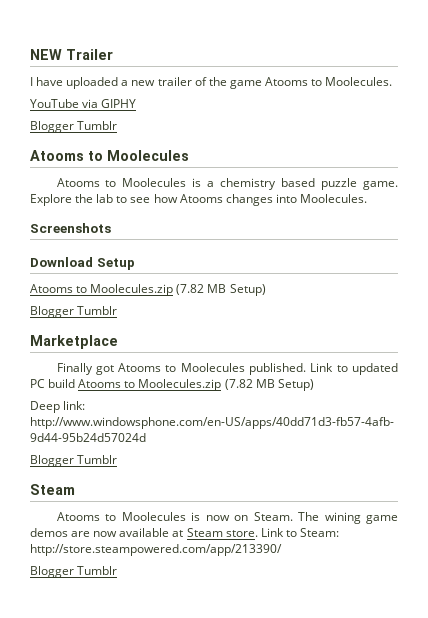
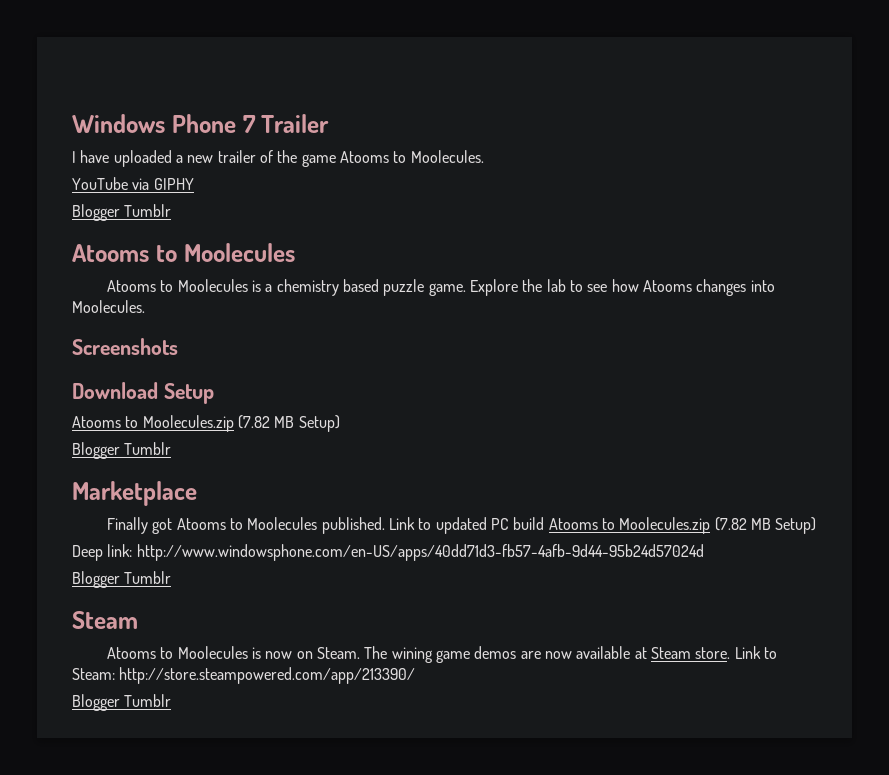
[30,49,62,60] NEW -> [72,114,256,133] Windows Phone 7

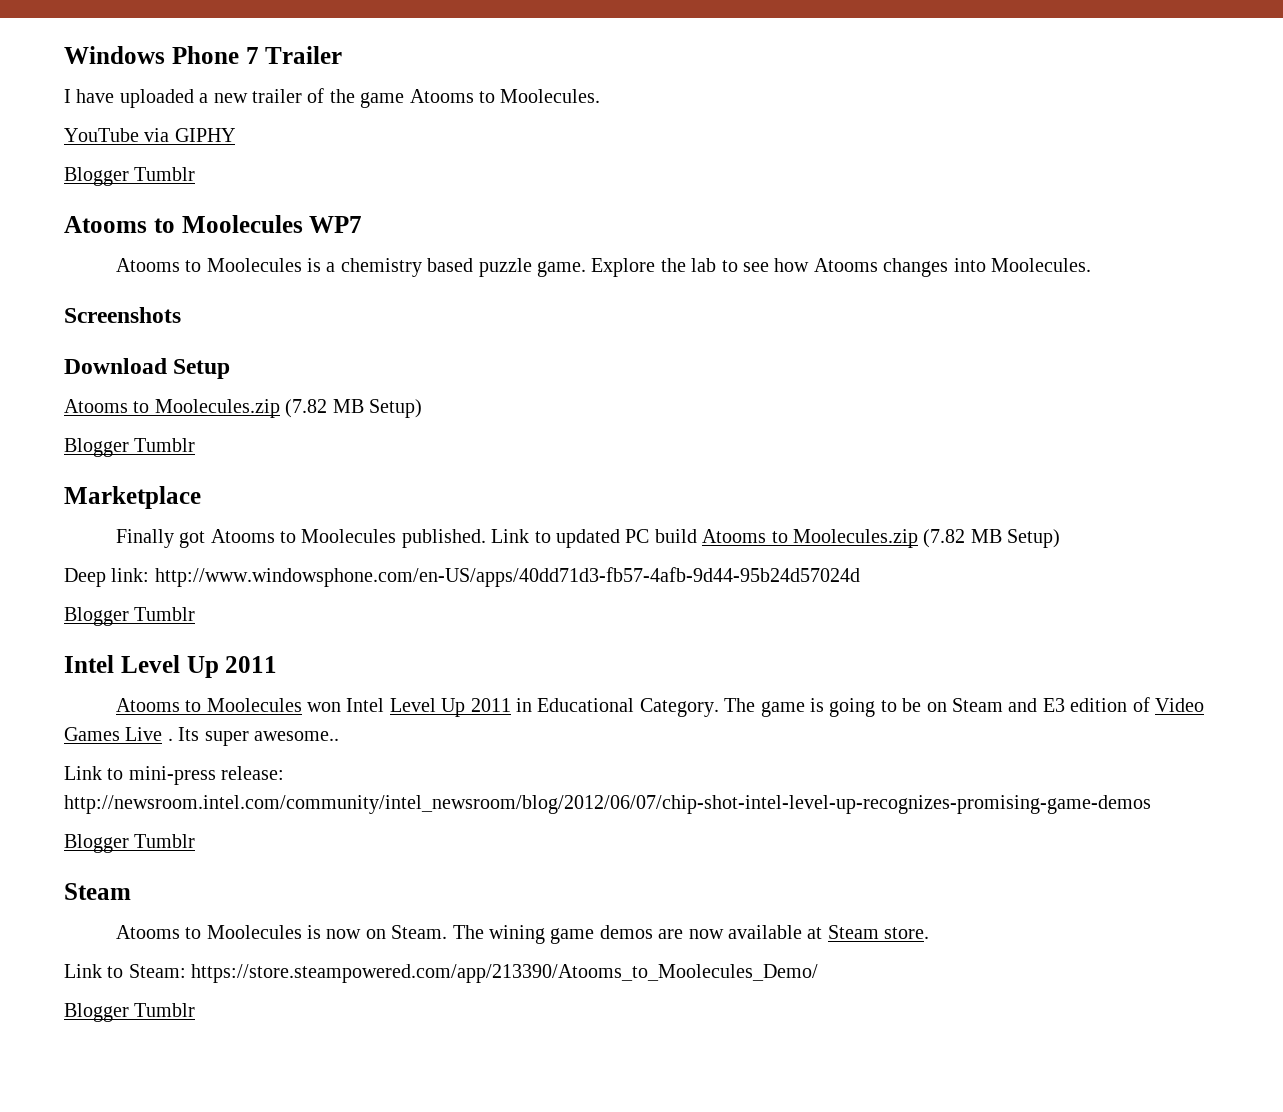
(295, 252) none -> [309,216,363,233] WP7
(172, 577) none -> [64,655,278,678] [115,697,1204,717] [64,727,339,746] [64,766,285,785] [64,795,1151,814] [64,834,196,853] // Intel Level Up 2011 // Atooms to Moolecules won Intel Level Up 2011 in Educational Category. The game is going to be on Steam and E3 edition of Video Games Live . Its super awesome.. // Link to mini-press release: http://newsroom.intel.com/community/intel_newsroom/blog/2012/06/07/chip-shot-intel-level-up-recognizes-promising-game-demos // Blogger Tumblr
(731, 653) none -> (930, 933) //
[119,667,416,684] http://store.steampowered.com/app/213390/ -> [191,964,819,983] https://store.steampowered.com/app/213390/Atooms_to_Moolecules_Demo/

